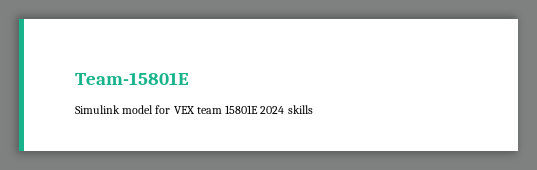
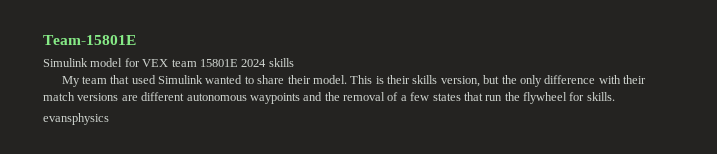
(313, 109) none -> [61,75,647,87] [43,92,615,104] [43,113,109,125] // My team that used Simulink wanted to share their model. This is their skills version, but the only difference with their match versions are different autonomous waypoints and the removal of a few states that run the flywheel for skills. // evansphysics

